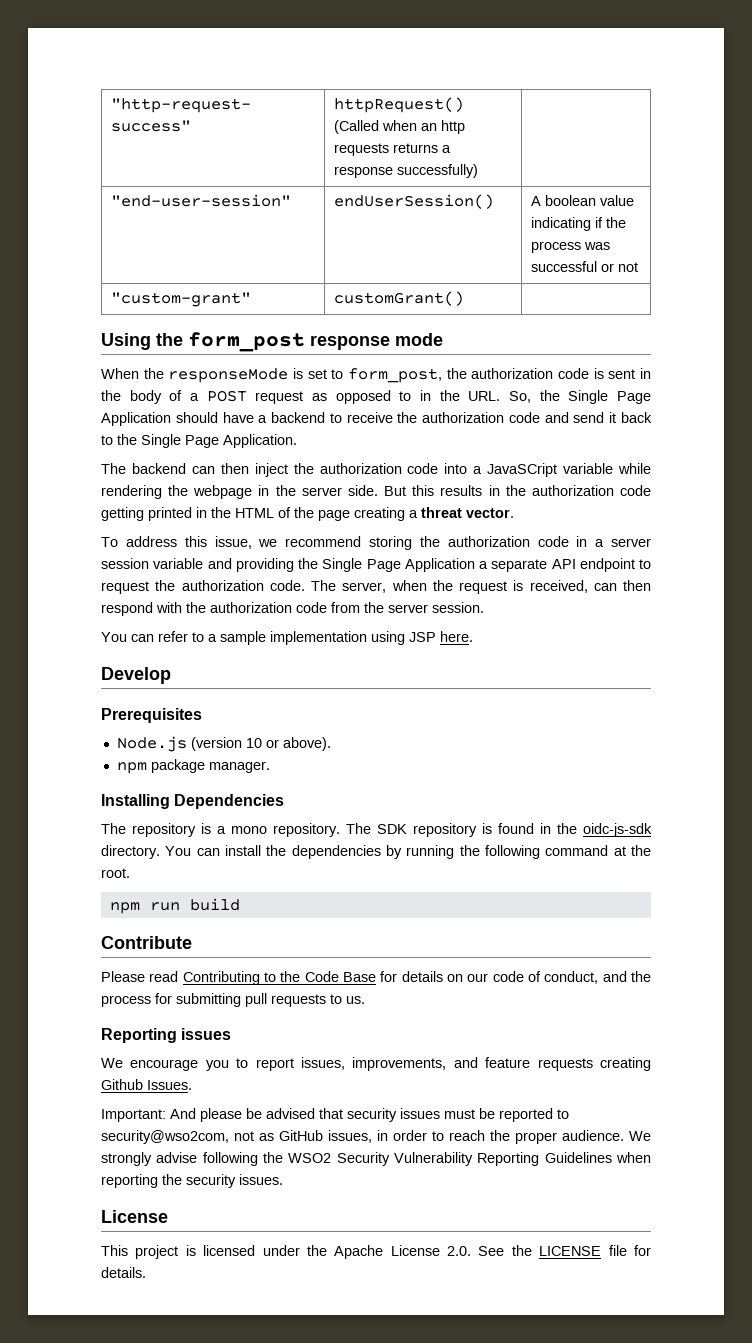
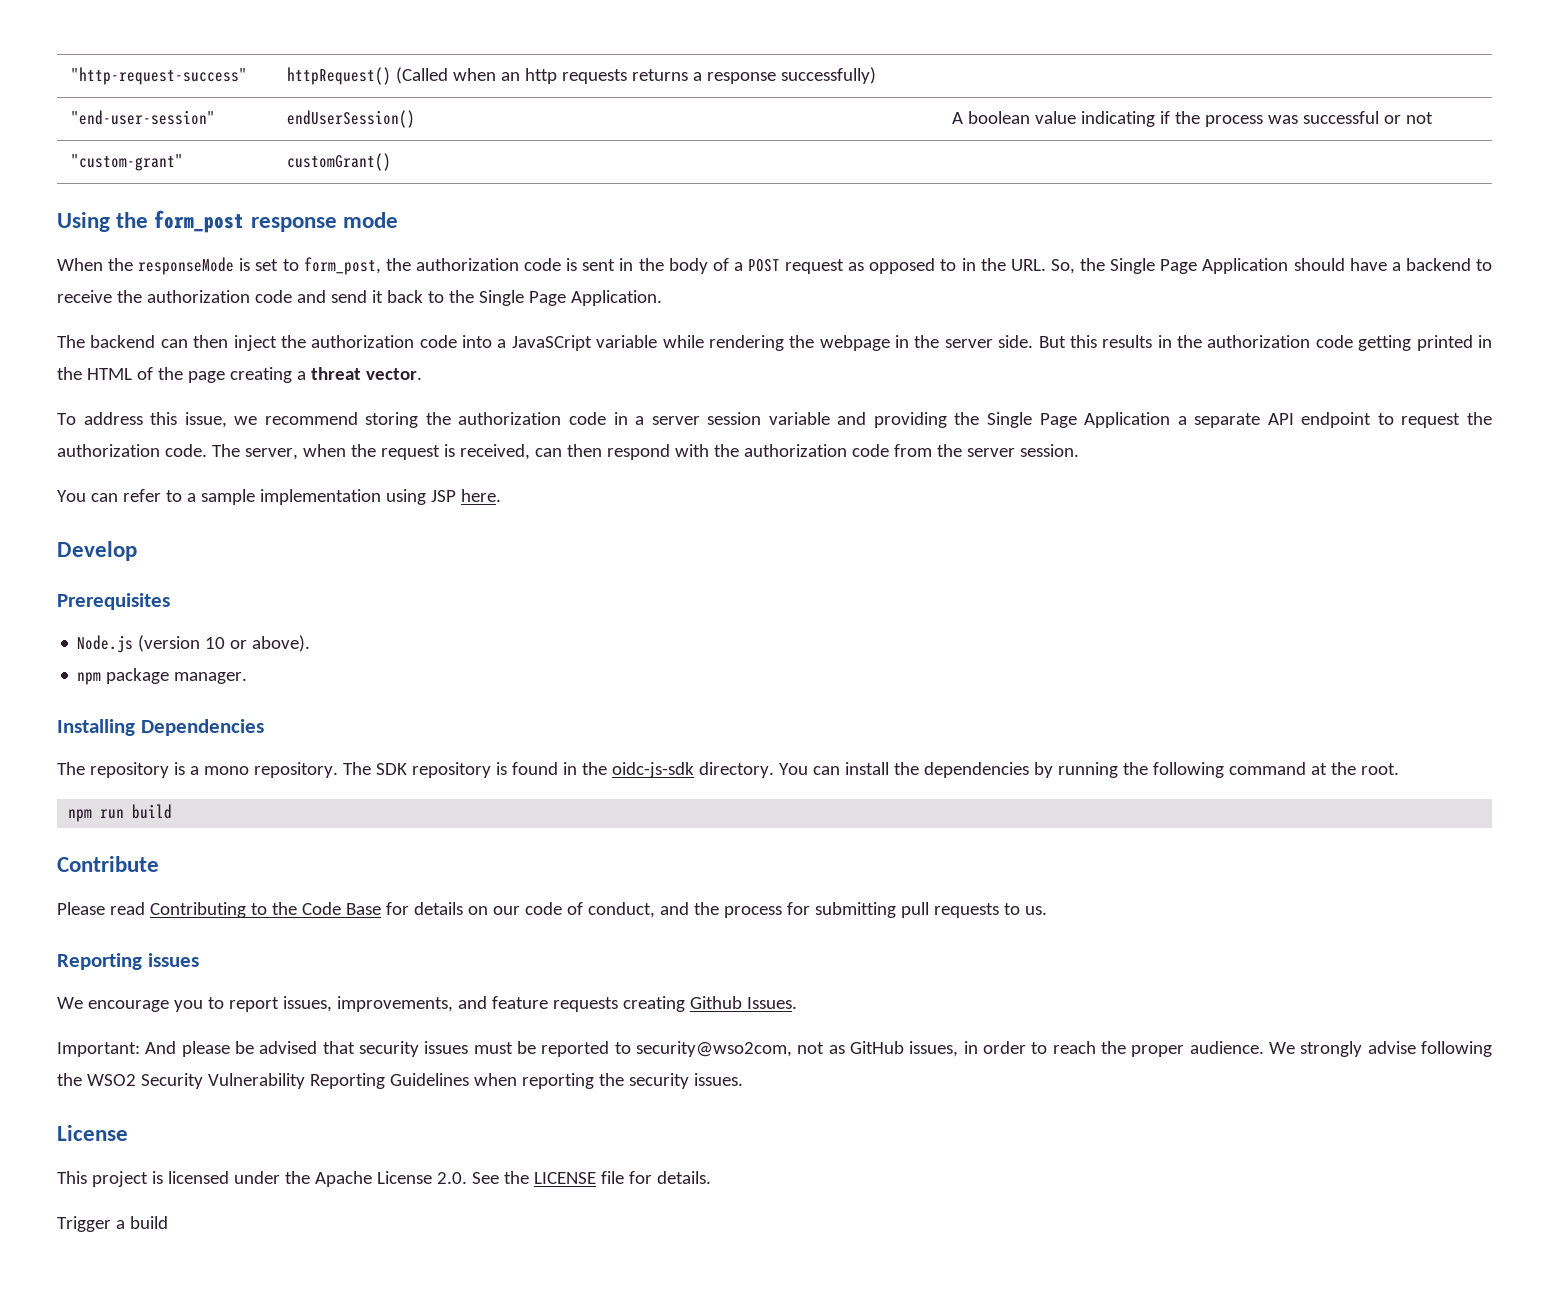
(146, 1272) none -> [57,1216,168,1232] // Trigger a build

